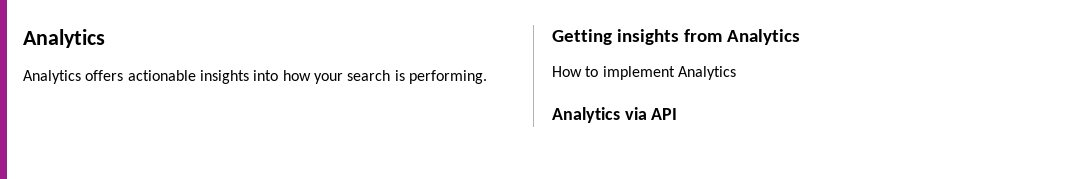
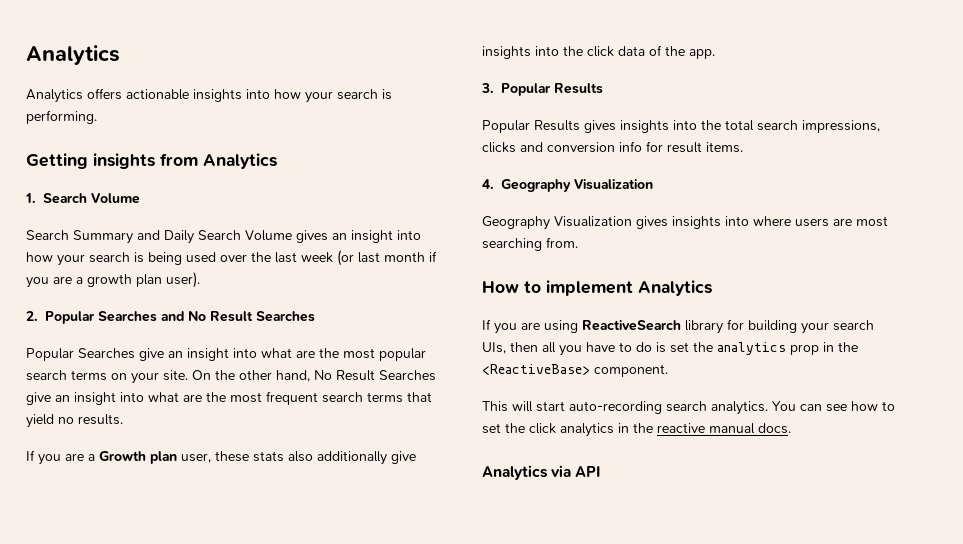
[552,66,736,80] How to implement Analytics -> [25,193,141,204] [26,230,421,244] [26,250,437,266] [26,272,200,288] [26,311,315,324] [26,348,426,361] [26,370,436,384] [26,391,432,405] [26,414,123,428] [26,450,416,465] [482,45,715,59] [481,83,603,96] [482,120,880,133] [482,141,743,153] [482,179,653,192] [482,216,888,230] [482,237,578,251] [482,280,712,296] [482,319,874,334] [482,342,858,356] [482,364,668,377] [482,401,895,415] [482,423,791,437] 1. Search Volume // Search Summary and Daily Search Volume gives an insight into how your search is being used over the last week (or last month if you are a growth plan user). // 2. Popular Searches and No Result Searches // Popular Searches give an insight into what are the most popular search terms on your site. On the other hand, No Result Searches give an insight into what are the most frequent search terms that yield no results. // If you are a Growth plan user, these stats also additionally give insights into the click data of the app. // 3. Popular Results // Popular Results gives insights into the total search impressions, clicks and conversion info for result items. // 4. Geography Visualization // Geography Visualization gives insights into where users are most searching from. // How to implement Analytics // If you are using ReactiveSearch library for building your search UIs, then all you have to do is set the analytics prop in the <ReactiveBase> component. // This will start auto-recording search analytics. You can see how to set the click analytics in the reactive manual docs.

